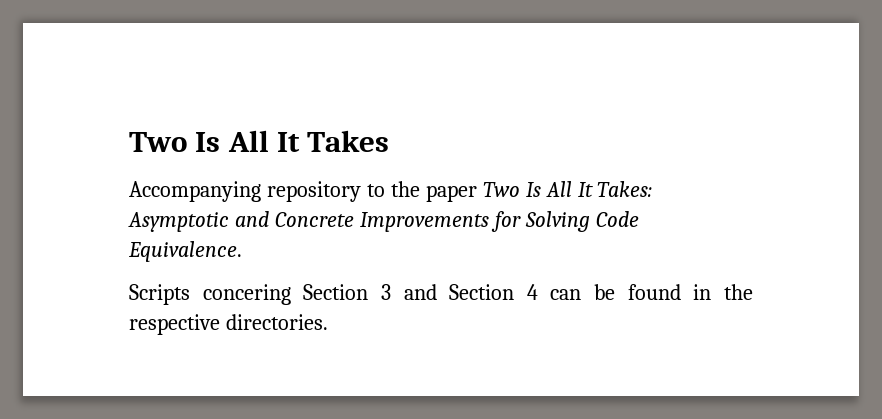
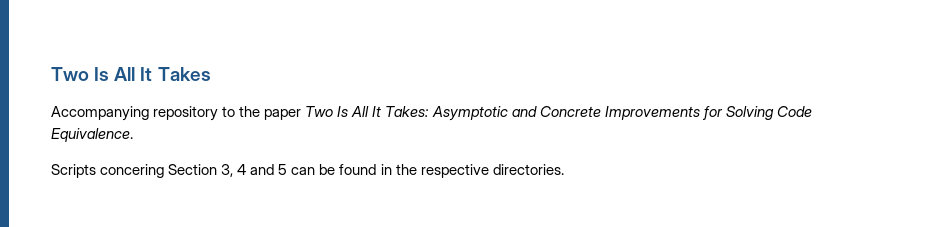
[380,284,538,300] 3 and Section 4 -> [221,164,288,177] 3, 4 and 5

